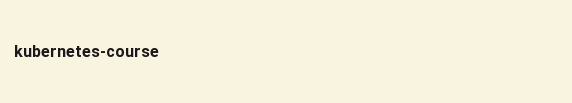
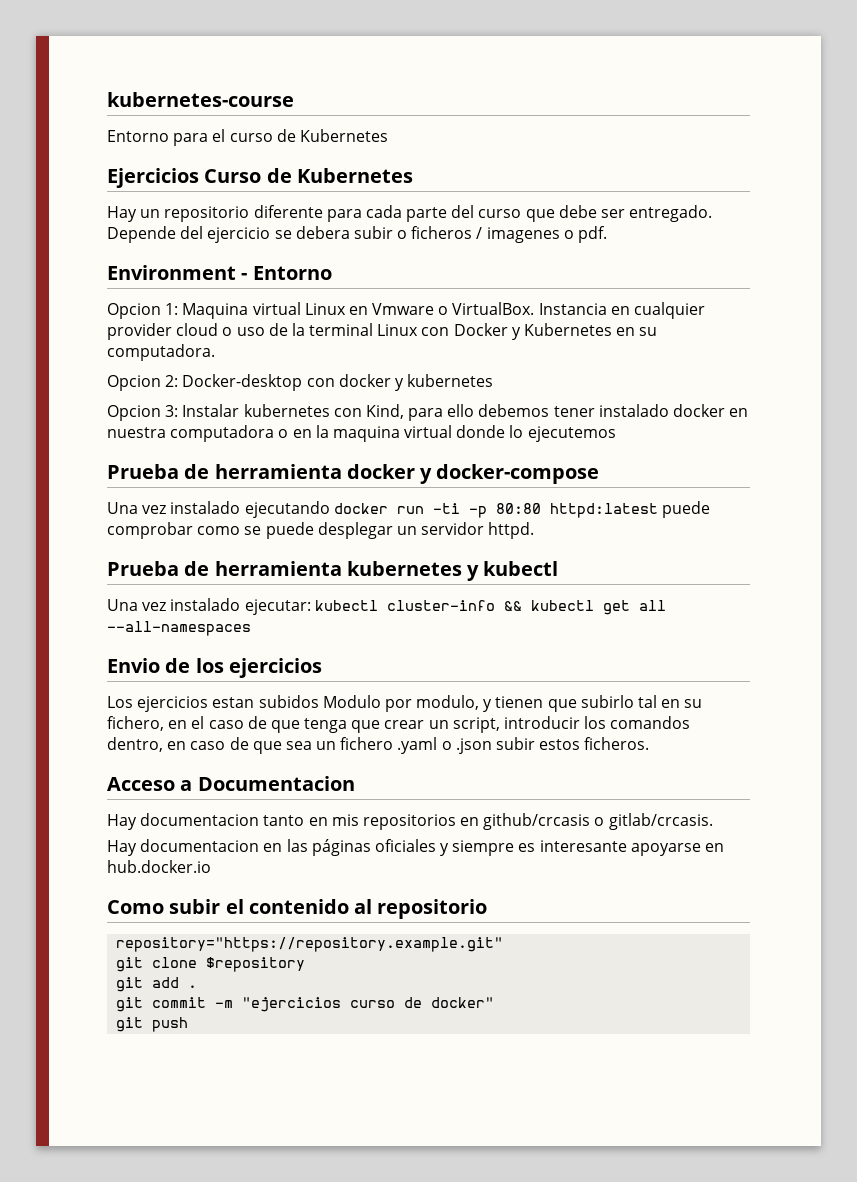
(159, 51) none -> [107,129,388,146] [107,168,413,188] [107,205,713,222] [107,226,608,243] [107,265,332,280] [107,302,706,319] [107,323,658,340] [107,344,215,361] [107,374,494,391] [107,404,749,421] [107,425,616,442] [107,464,600,484] [107,501,710,518] [107,522,535,539] [107,561,559,581] [107,598,666,615] [107,621,251,636] [107,658,322,678] [107,695,703,712] [107,716,691,733] [107,737,650,754] [107,776,355,791] [107,813,713,830] [107,839,725,856] [107,860,211,873] [107,899,488,919] [116,937,504,952] [116,957,306,972] [116,977,198,992] [116,997,495,1012] [116,1017,189,1032] // Entorno para el curso de Kubernetes // Ejercicios Curso de Kubernetes // Hay un repositorio diferente para cada parte del curso que debe ser entregado. Depende del ejercicio se debera subir o ficheros / imagenes o pdf. // Environment - Entorno // Opcion 1: Maquina virtual Linux en Vmware o VirtualBox. Instancia en cualquier provider cloud o uso de la terminal Linux con Docker y Kubernetes en su computadora. // Opcion 2: Docker-desktop con docker y kubernetes // Opcion 3: Instalar kubernetes con Kind, para ello debemos tener instalado docker en nuestra computadora o en la maquina virtual donde lo ejecutemos // Prueba de herramienta docker y docker-compose // Una vez instalado ejecutando docker run -ti -p 80:80 httpd:latest puede comprobar como se puede desplegar un servidor httpd. // Prueba de herramienta kubernetes y kubectl // Una vez instalado ejecutar: kubectl cluster-info && kubectl get all --all-namespaces // Envio de los ejercicios // Los ejercicios estan subidos Modulo por modulo, y tienen que subirlo tal en su fichero, en el caso de que tenga que crear un script, introducir los comandos dentro, en caso de que sea un fichero .yaml o .json subir estos ficheros. // Acceso a Documentacion // Hay documentacion tanto en mis repositorios en github/crcasis o gitlab/crcasis. // Hay documentacion en las páginas oficiales y siempre es interesante apoyarse en hub.docker.io // Como subir el contenido al repositorio // repository="https://repository.example.git" // git clone $repository // git add . // git commit -m "ejercicios curso de docker" // git push

